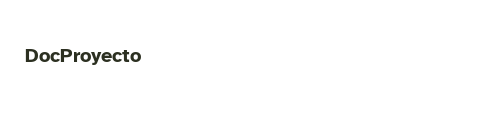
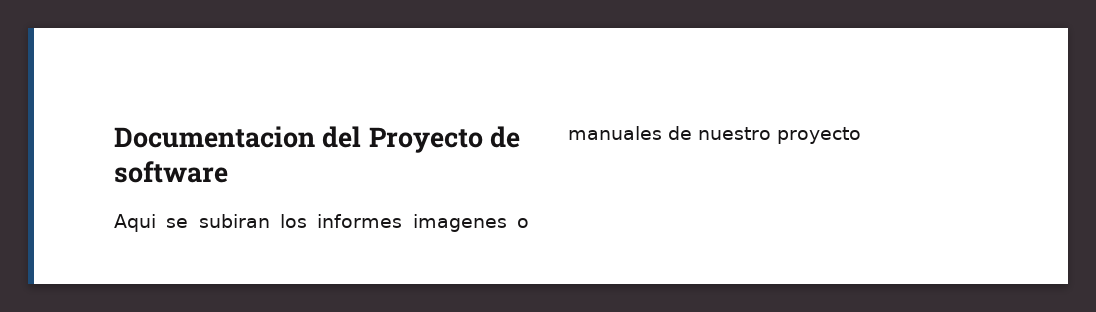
[25,49,141,65] DocProyecto -> [114,126,520,153] [114,161,228,183] [114,214,529,232] [568,126,861,144] Documentacion del Proyecto de software // Aqui se subiran los informes imagenes o manuales de nuestro proyecto

